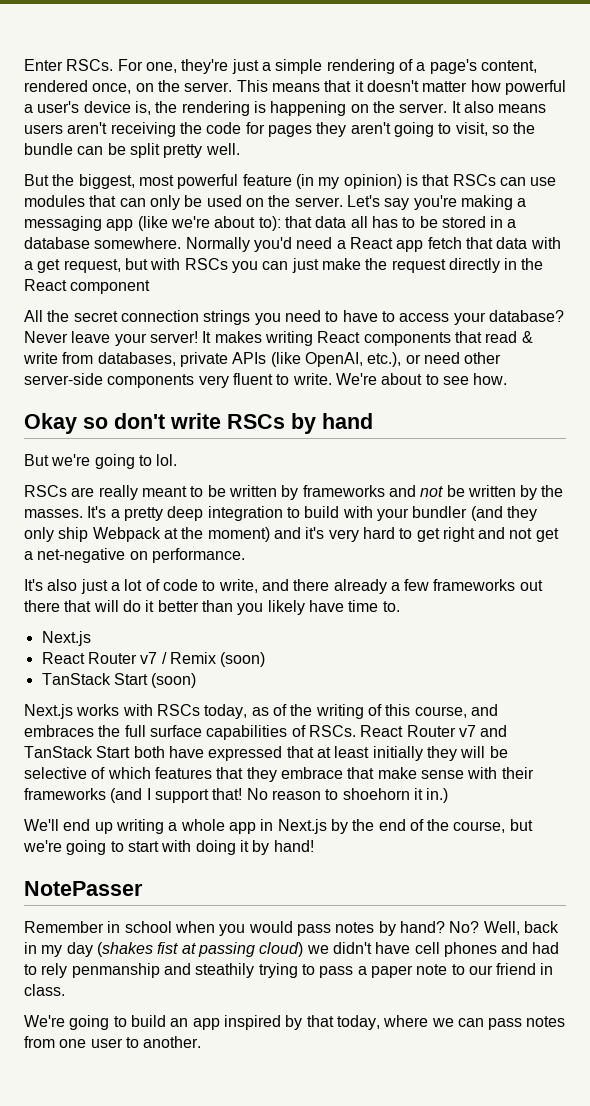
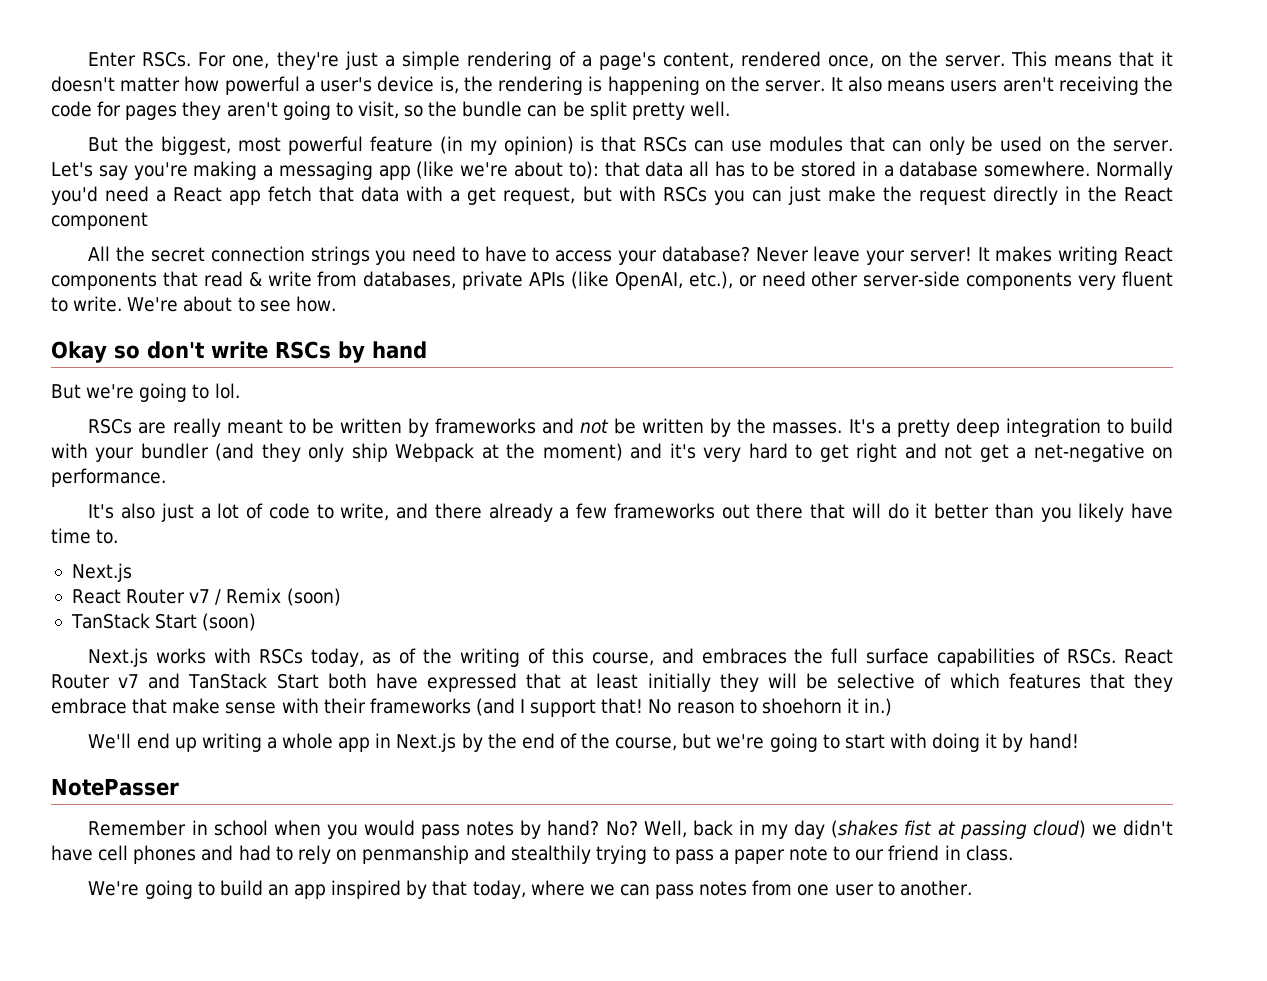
(68, 970) none -> [335,849,357,861] on
[195,963,255,978] steathily -> [511,845,592,864] stealthily

